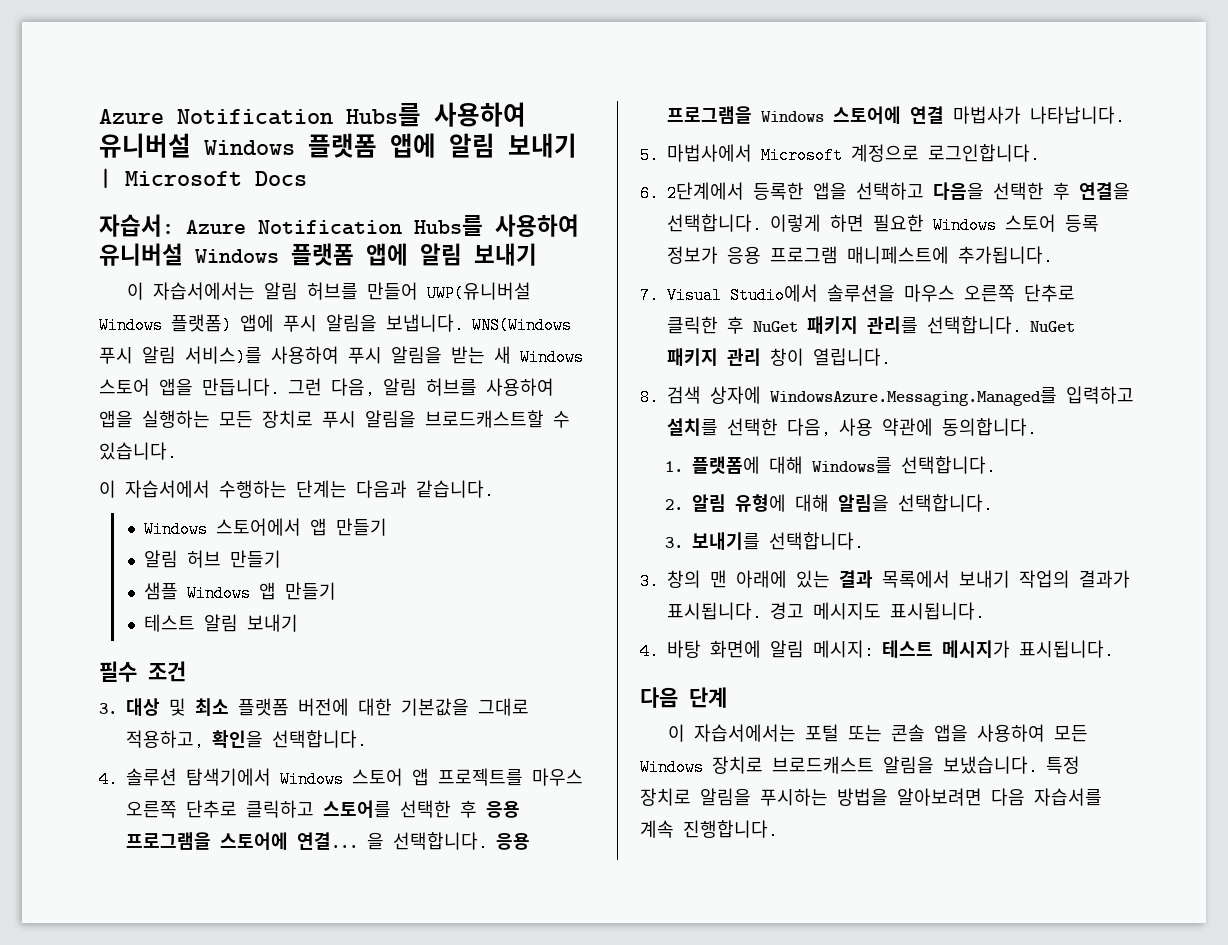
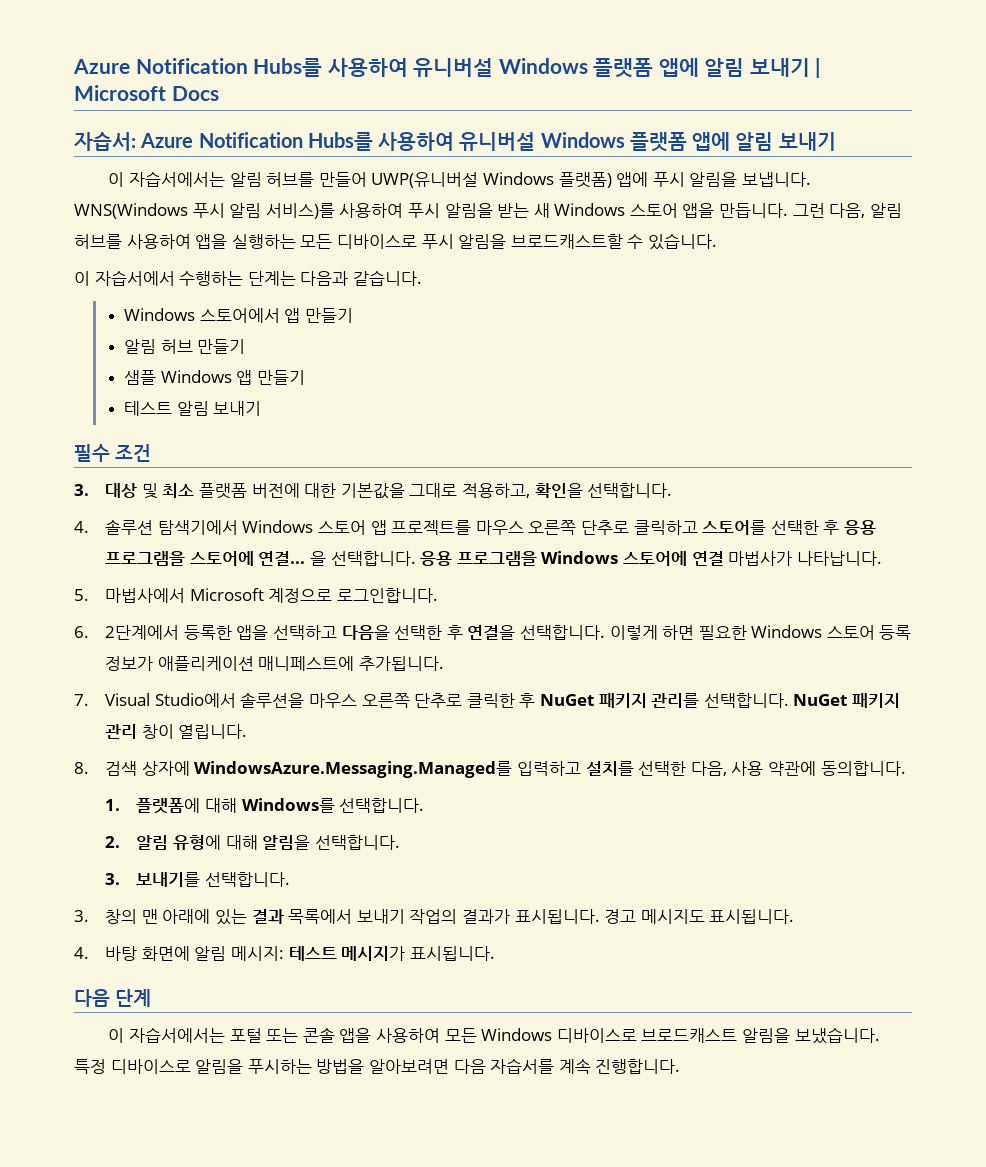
[262,410,313,428] 장치로 -> [336,234,417,249] 디바이스로
[727,246,838,264] 응용 프로그램 -> [157,656,254,671] 애플리케이션
[712,756,763,774] 장치로 -> [556,1028,637,1043] 디바이스로
[640,788,691,806] 장치로 -> [110,1059,191,1074] 디바이스로

